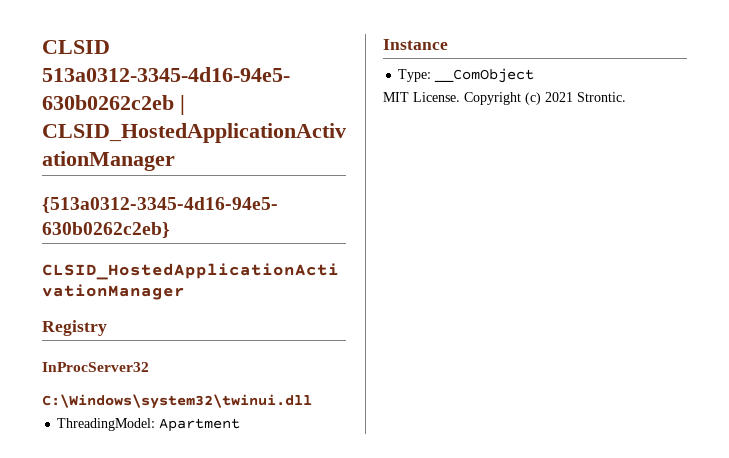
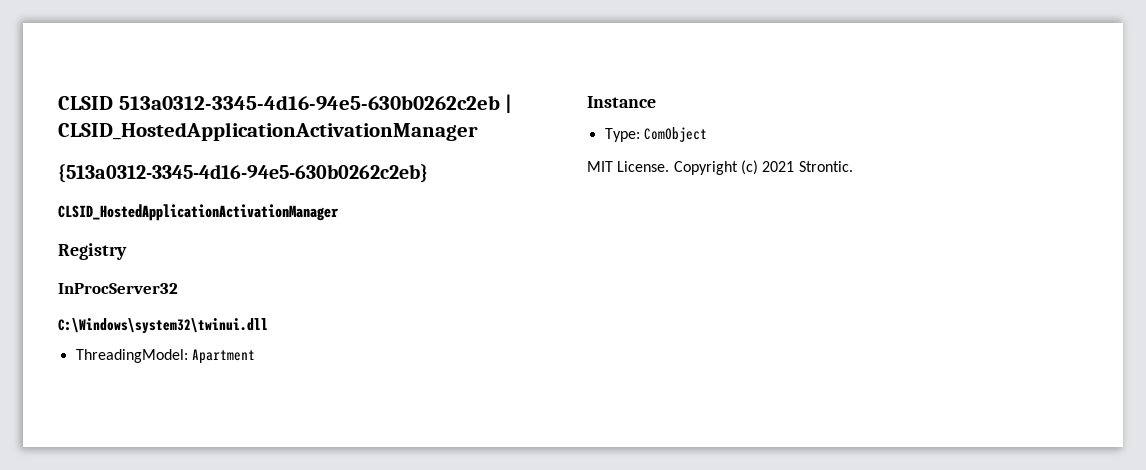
[434,68,535,83] __ComObject -> [643,127,707,142] ComObject

